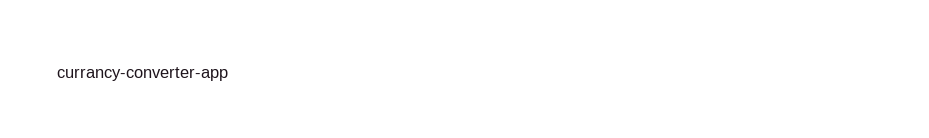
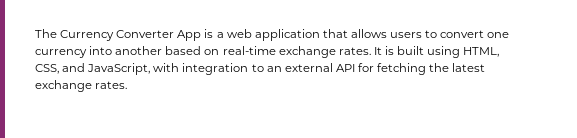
[57,67,228,81] currancy-converter-app -> [35,29,510,41] [35,46,500,58] [35,63,486,75] [35,80,128,92] The Currency Converter App is a web application that allows users to convert one currency into another based on real-time exchange rates. It is built using HTML, CSS, and JavaScript, with integration to an external API for fetching the latest exchange rates.

